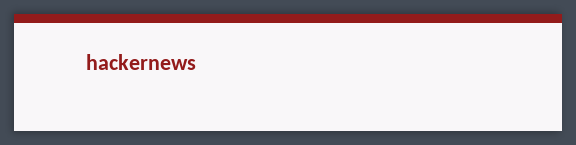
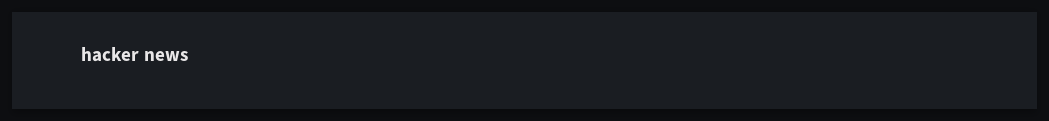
[86,54,196,70] hackernews -> [81,47,189,62] hacker news

